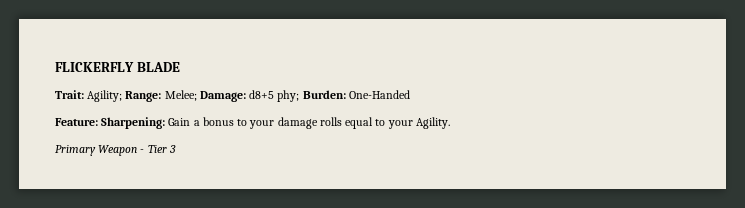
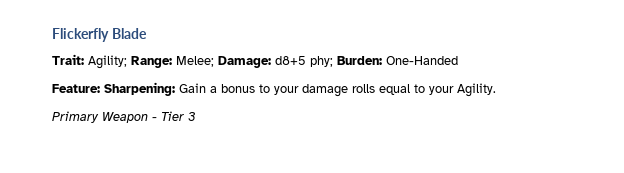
[55,62,180,72] FLICKERFLY BLADE -> [52,28,147,42] Flickerfly Blade

